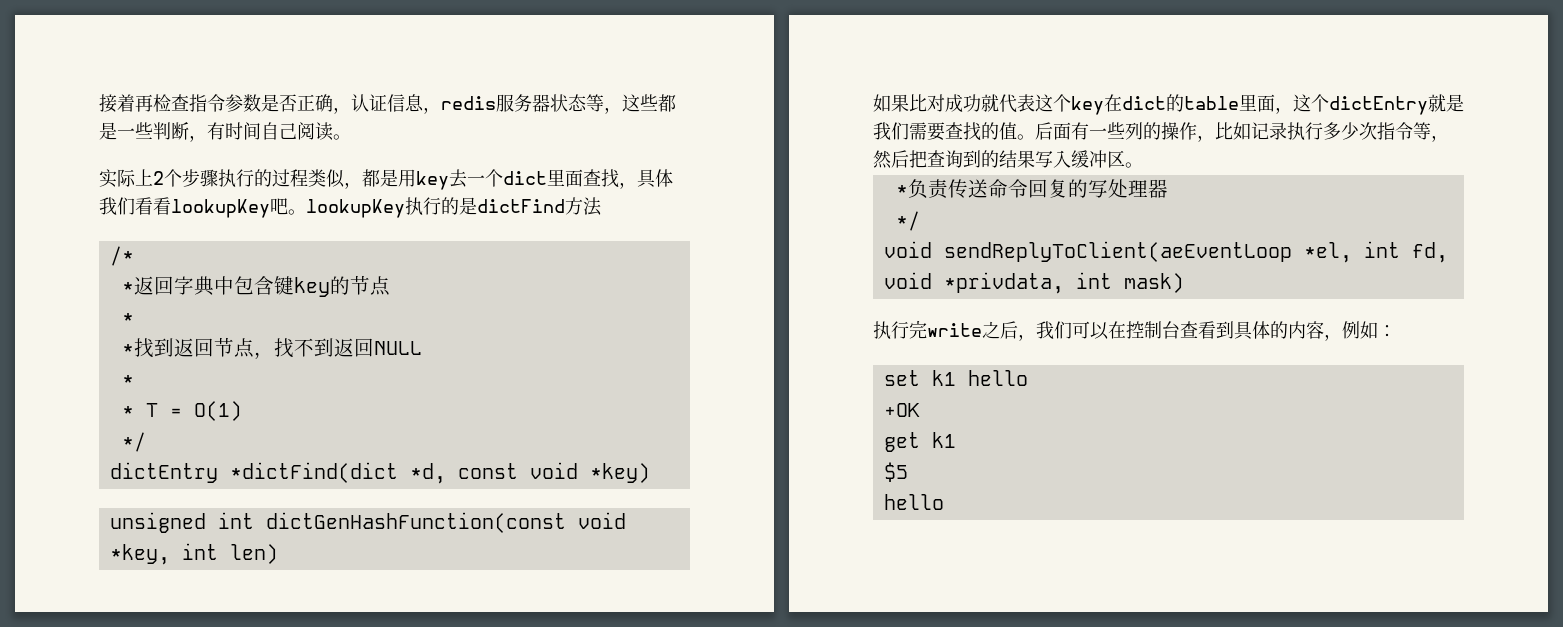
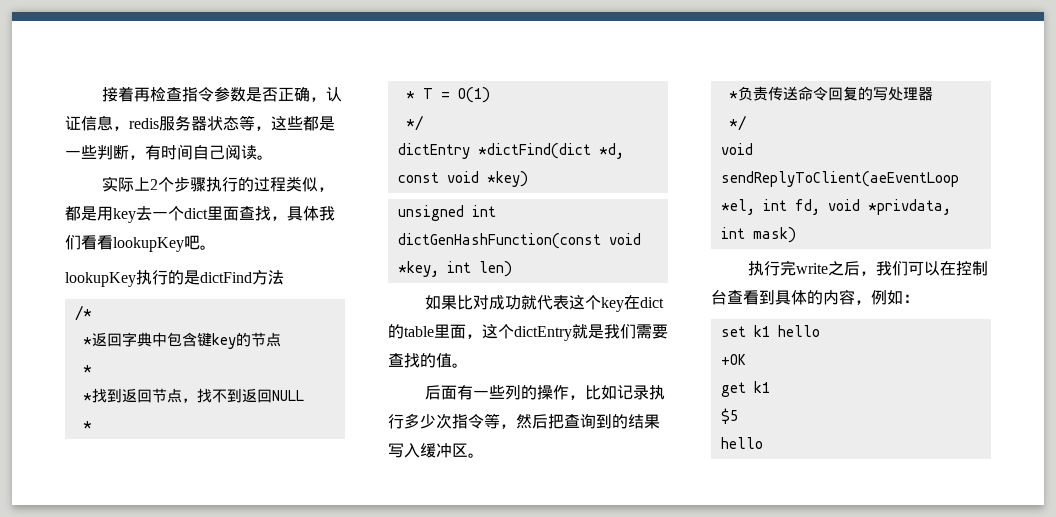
(306, 212) none -> (216, 247) //
(1035, 137) none -> (468, 365) //

